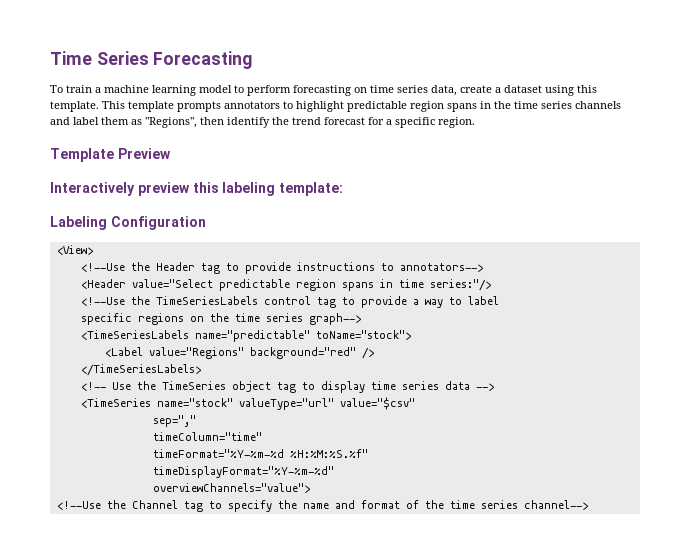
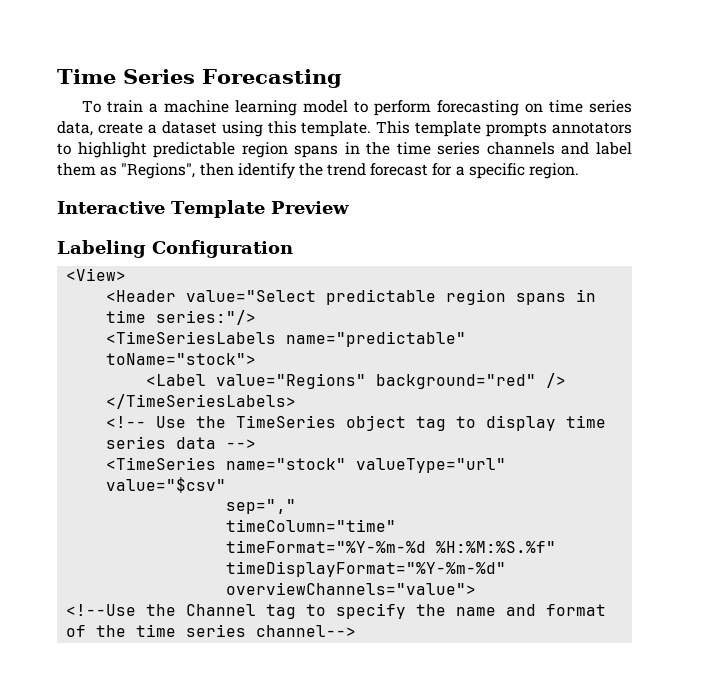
(475, 122) none -> [57,201,165,214] Interactive
[50,182,344,196] [50,216,206,230] [56,245,93,255] [80,262,483,274] Interactively preview this labeling template: // Labeling Configuration // <View> // <!--Use the Header tag to provide instructions to annotators--> -> [57,240,293,258] [66,268,127,281] Labeling Configuration // <View>
[80,296,499,308] [80,313,361,325] // <!--Use the TimeSeriesLabels control tag to provide a way to label // specific regions on the time series graph--> -> (257, 317) none

